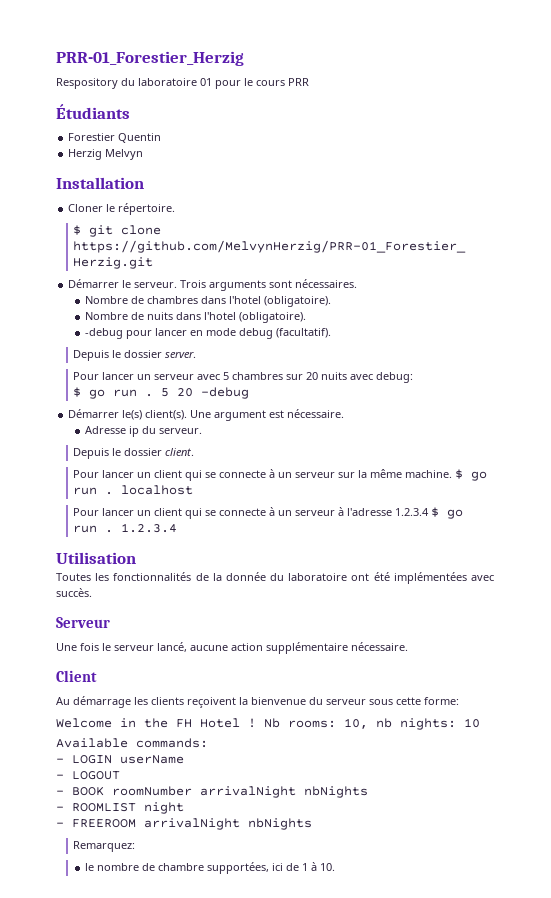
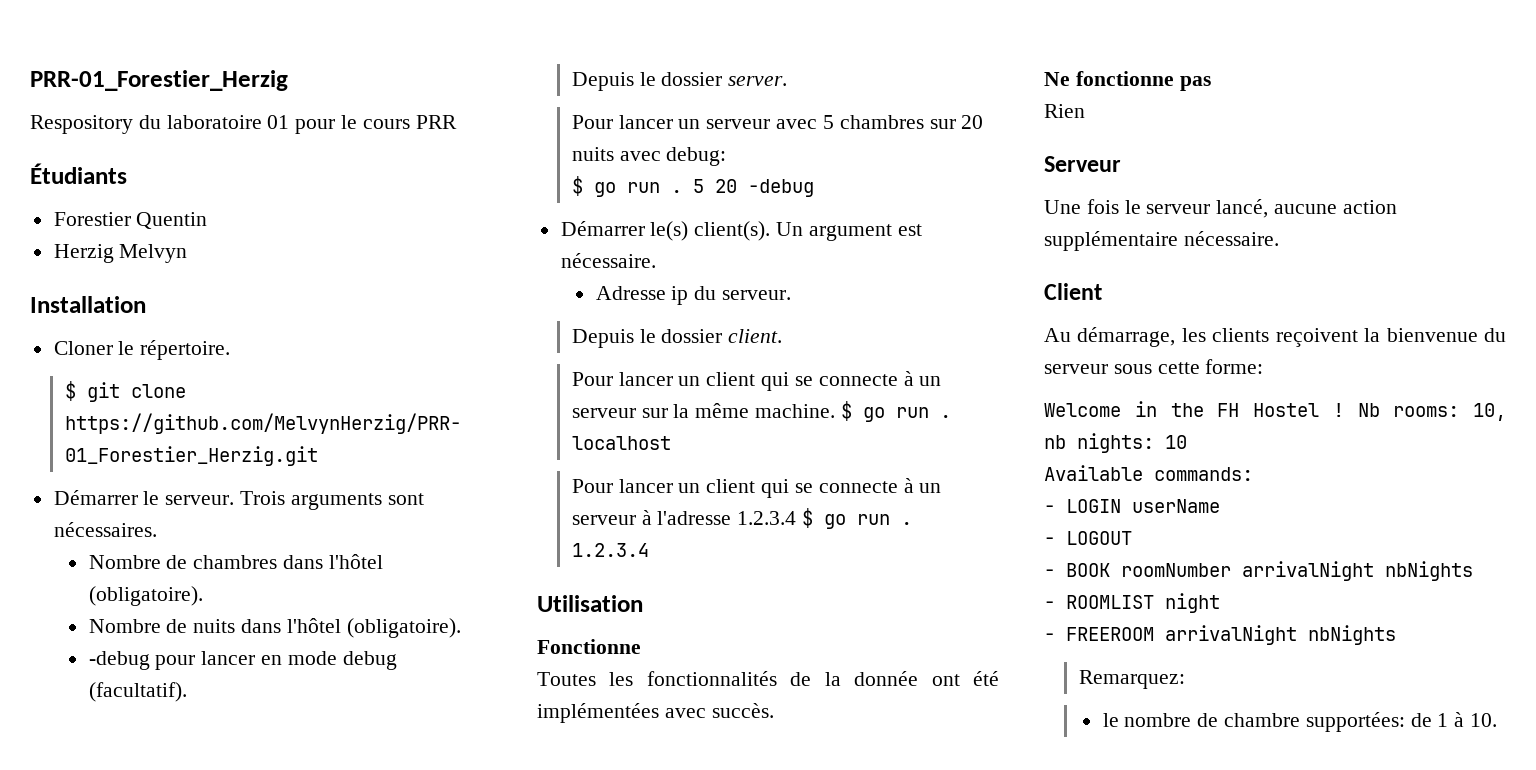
[229,296,262,304] l'hotel -> [328,554,383,569] l'hôtel
[204,312,237,320] l'hotel -> [286,618,341,633] l'hôtel
[190,410,212,418] Une -> [776,222,804,236] Un
(136, 558) none -> [537,639,641,654] // Fonctionne
[270,573,348,581] du laboratoire -> (919, 678) none
(92, 592) none -> [1044,71,1211,91] [1044,104,1085,118] // Ne fonctionne pas // Rien
[73,696,131,708] démarrage -> [1077,327,1176,347] démarrage,
[200,718,240,728] Hotel -> [1253,403,1319,417] Hostel
[207,862,284,874] supportées, ici -> [1305,712,1405,732] supportées:

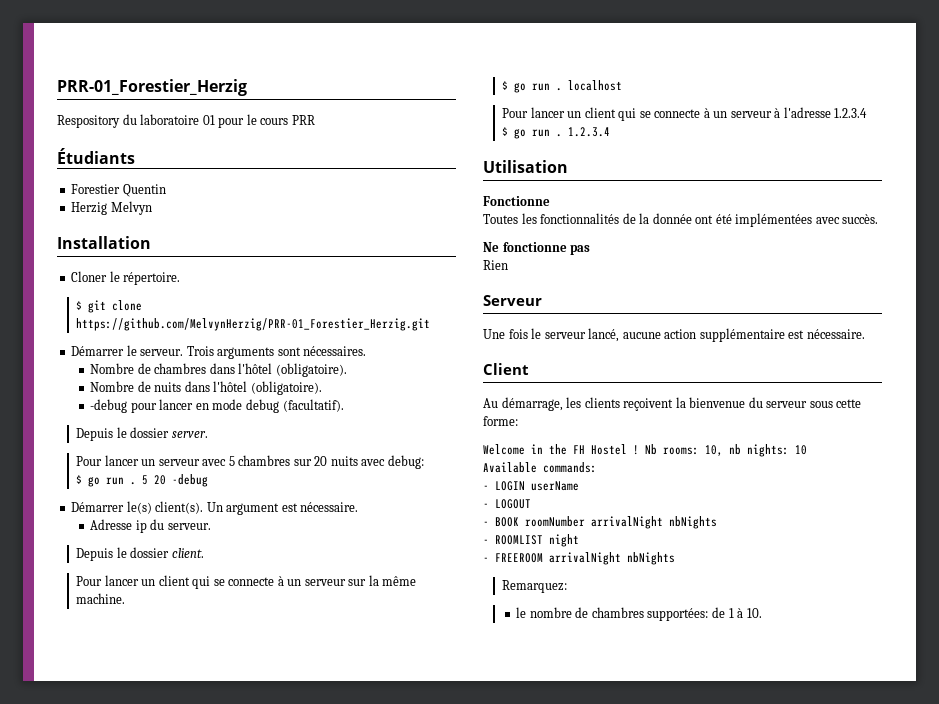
(836, 411) none -> (126, 598) //
(797, 518) none -> (868, 113) //
(1178, 241) none -> [788,330,805,339] est
[1223,713,1300,727] chambre -> [591,607,644,618] chambres

